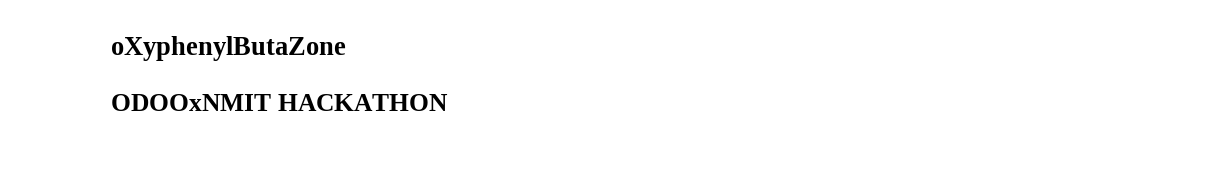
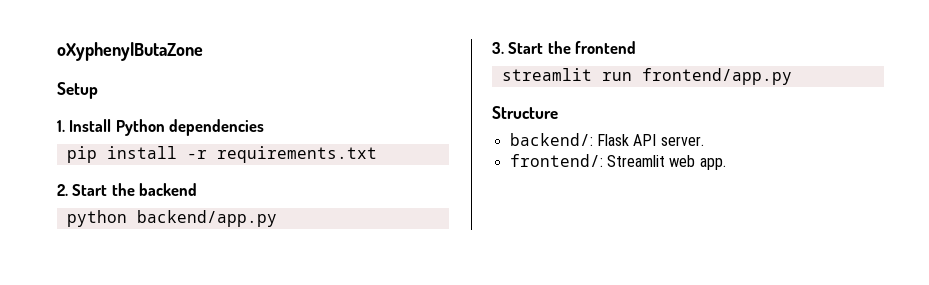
[111,94,448,111] ODOOxNMIT HACKATHON -> [57,82,98,99] [57,119,265,136] [66,146,377,163] [57,183,198,196] [66,210,277,227] [492,41,637,54] [501,68,792,85] [492,106,558,119] [509,133,704,146] [509,154,726,170] Setup // 1. Install Python dependencies // pip install -r requirements.txt // 2. Start the backend // python backend/app.py // 3. Start the frontend // streamlit run frontend/app.py // Structure // backend/: Flask API server. // frontend/: Streamlit web app.

